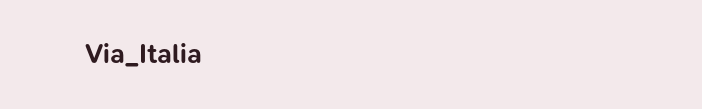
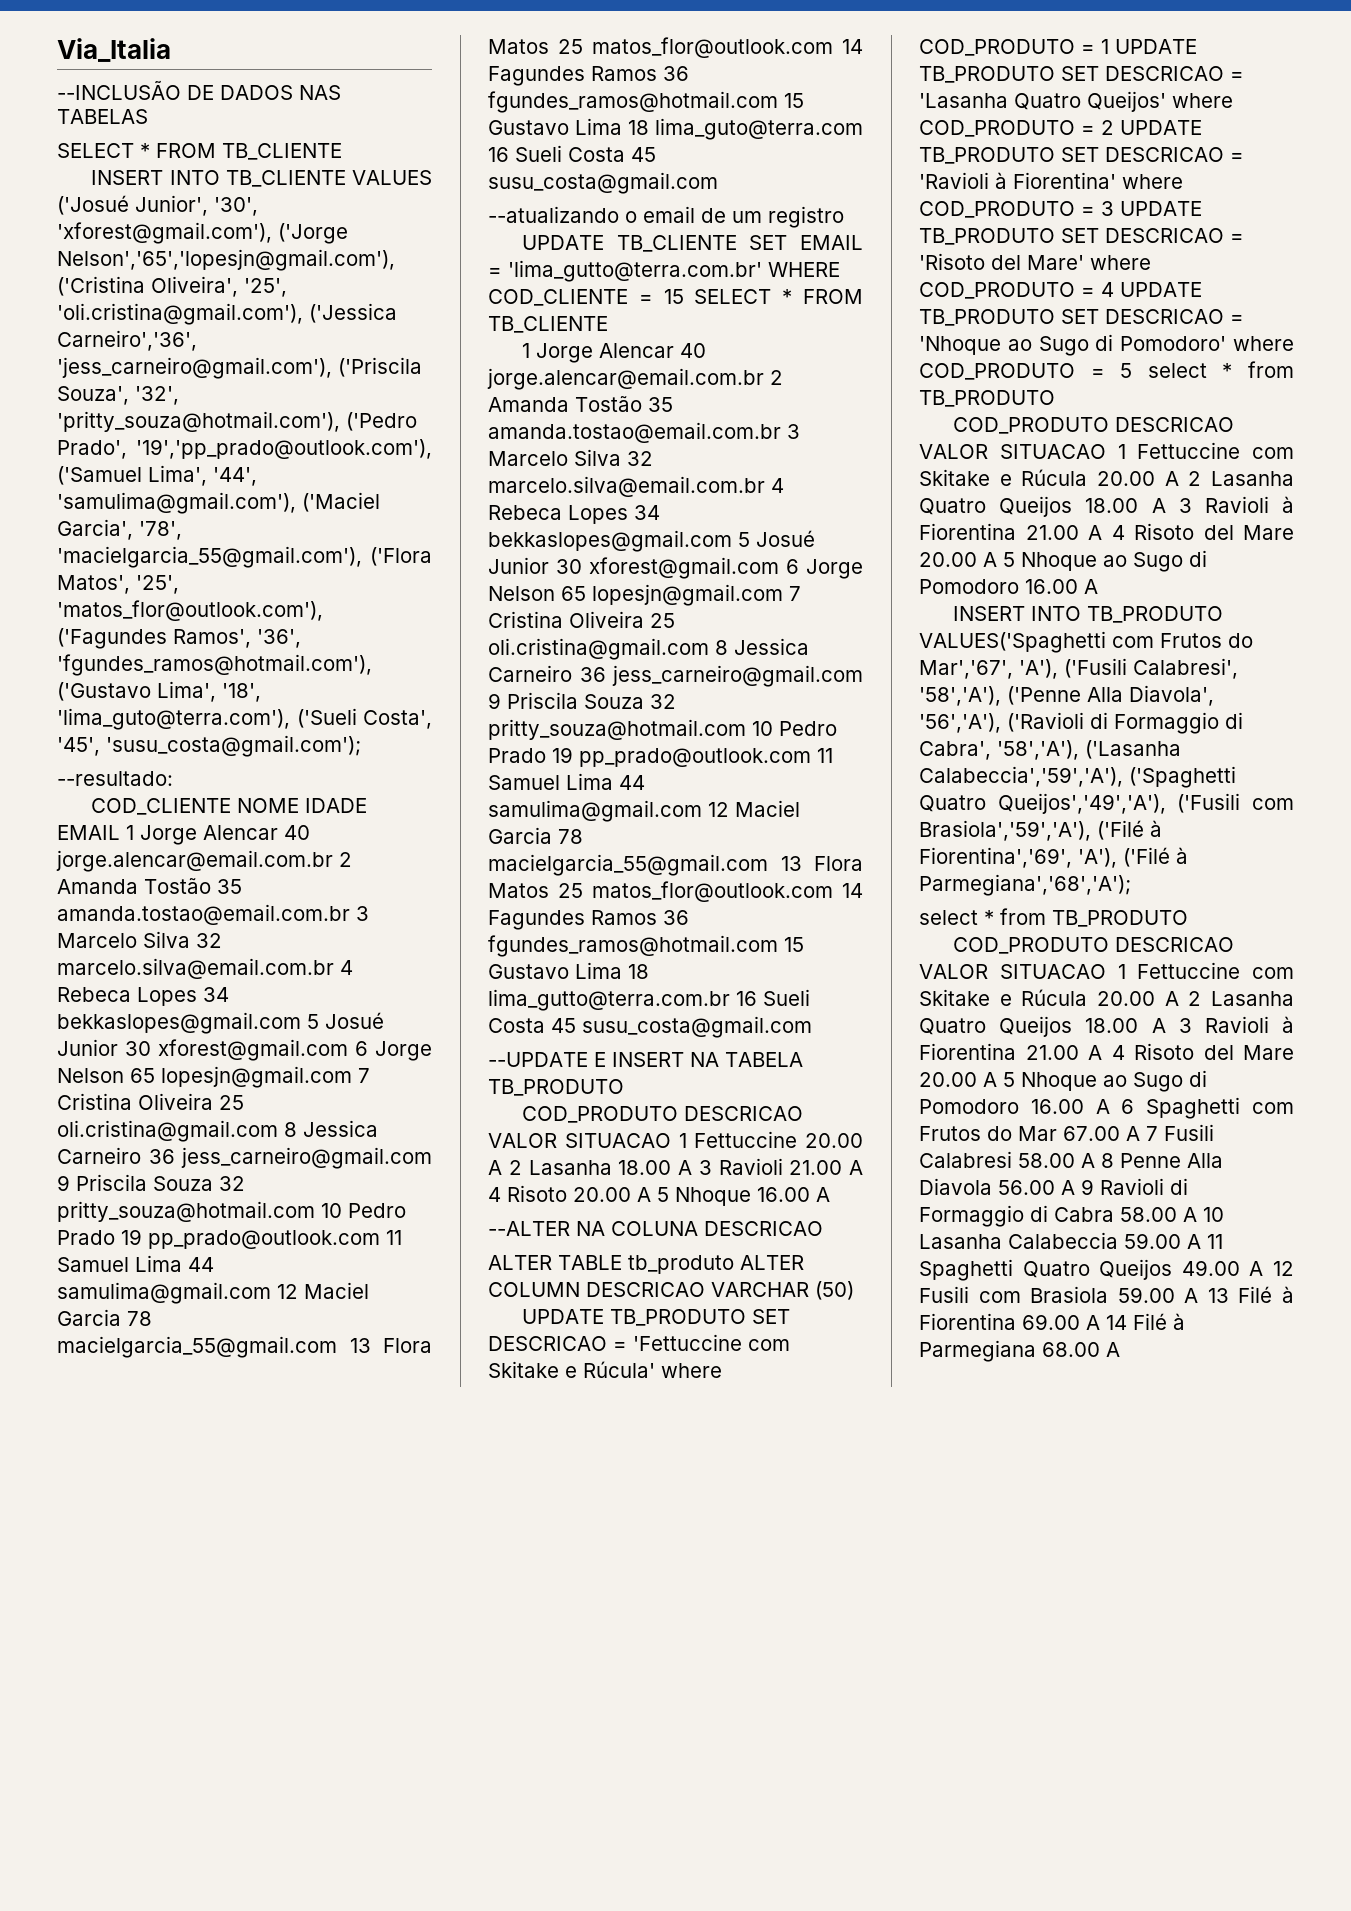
(202, 55) none -> [57,80,341,100] [57,109,148,124] [57,143,342,160] [91,170,433,187] [57,195,258,216] [57,222,348,244] [57,249,395,271] [57,276,287,297] [57,303,397,325] [57,330,197,351] [57,357,422,379] [57,386,179,405] [57,411,417,432] [57,439,432,459] [57,465,257,486] [57,492,380,514] [57,519,182,540] [57,546,432,568] [57,575,179,594] [57,600,323,621] [57,628,301,649] [57,654,372,676] [57,681,261,702] [57,708,432,730] [57,735,361,757] [57,771,173,786] [91,798,368,815] [57,825,310,845] [56,850,352,872] [57,878,242,894] [57,904,369,925] [57,931,222,948] [57,958,353,979] [57,987,229,1006] [57,1012,384,1034] [57,1039,432,1061] [57,1066,370,1088] [57,1093,244,1110] [57,1120,378,1142] [57,1147,432,1169] [57,1174,245,1191] [57,1201,406,1222] [57,1229,402,1249] [57,1255,214,1272] [57,1282,369,1304] [57,1309,152,1326] [57,1336,432,1358] [488,37,863,58] [488,66,689,86] [488,91,804,113] [488,118,863,140] [488,145,656,162] [488,172,718,194] [488,206,844,228] [522,235,863,252] [488,260,840,282] [488,289,863,306] [488,316,608,333] [522,343,707,363] [487,368,783,390] [488,396,673,412] [488,422,800,443] [488,449,653,466] [488,476,784,497] [488,505,660,524] [488,530,815,552] [488,557,863,579] [488,584,801,606] [488,611,675,628] [488,638,809,660] [488,665,863,687] [488,692,676,709] [488,719,837,740] [488,747,833,767] [488,773,645,790] [488,800,800,822] [488,827,583,844] [488,854,863,876] [488,881,863,902] [488,910,689,930] [488,935,804,957] [488,962,649,979] [488,989,810,1011] [488,1016,812,1038] [488,1052,803,1067] [488,1079,624,1096] [522,1106,804,1123] [488,1131,863,1148] [488,1158,863,1175] [488,1185,830,1206] [488,1221,823,1236] [488,1255,804,1274] [488,1281,854,1300] [522,1309,791,1326] [488,1334,790,1351] [488,1361,722,1378] [919,39,1197,56] [919,66,1244,83] [919,91,1233,112] [919,120,1202,137] [919,147,1244,164] [919,172,1183,189] [919,201,1202,218] [919,228,1244,245] [919,253,1151,270] [919,282,1202,299] [919,309,1244,326] [919,334,1294,356] [919,361,1294,380] [919,390,1055,407] [953,417,1235,434] [919,442,1294,459] [919,469,1294,486] [919,496,1294,517] [919,523,1294,540] [919,550,1207,572] [919,579,1098,594] [953,606,1224,623] [919,631,1253,653] [919,658,1238,679] [919,685,1214,706] [919,712,1243,734] [919,740,1181,760] [919,766,1236,788] [919,793,1294,814] [919,820,1162,841] [919,847,1188,868] [919,874,1131,896] [919,908,1188,927] [953,937,1235,954] [919,962,1294,979] [919,989,1294,1006] [919,1016,1294,1037] [919,1043,1294,1060] [919,1070,1207,1092] [919,1097,1294,1119] [919,1124,1214,1141] [919,1151,1223,1168] [919,1178,1188,1195] [919,1205,1224,1227] [919,1232,1223,1249] [919,1259,1294,1281] [919,1286,1294,1303] [919,1313,1185,1330] [919,1340,1120,1362] // --INCLUSÃO DE DADOS NAS TABELAS // SELECT * FROM TB_CLIENTE // INSERT INTO TB_CLIENTE VALUES ('Josué Junior', '30', 'xforest@gmail.com'), ('Jorge Nelson','65','lopesjn@gmail.com'), ('Cristina Oliveira', '25', 'oli.cristina@gmail.com'), ('Jessica Carneiro','36', 'jess_carneiro@gmail.com'), ('Priscila Souza', '32', 'pritty_souza@hotmail.com'), ('Pedro Prado', '19','pp_prado@outlook.com'), ('Samuel Lima', '44', 'samulima@gmail.com'), ('Maciel Garcia', '78', 'macielgarcia_55@gmail.com'), ('Flora Matos', '25', 'matos_flor@outlook.com'), ('Fagundes Ramos', '36', 'fgundes_ramos@hotmail.com'), ('Gustavo Lima', '18', 'lima_guto@terra.com'), ('Sueli Costa', '45', 'susu_costa@gmail.com'); // --resultado: // COD_CLIENTE NOME IDADE EMAIL 1 Jorge Alencar 40 jorge.alencar@email.com.br 2 Amanda Tostão 35 amanda.tostao@email.com.br 3 Marcelo Silva 32 marcelo.silva@email.com.br 4 Rebeca Lopes 34 bekkaslopes@gmail.com 5 Josué Junior 30 xforest@gmail.com 6 Jorge Nelson 65 lopesjn@gmail.com 7 Cristina Oliveira 25 oli.cristina@gmail.com 8 Jessica Carneiro 36 jess_carneiro@gmail.com 9 Priscila Souza 32 pritty_souza@hotmail.com 10 Pedro Prado 19 pp_prado@outlook.com 11 Samuel Lima 44 samulima@gmail.com 12 Maciel Garcia 78 macielgarcia_55@gmail.com 13 Flora Matos 25 matos_flor@outlook.com 14 Fagundes Ramos 36 fgundes_ramos@hotmail.com 15 Gustavo Lima 18 lima_guto@terra.com 16 Sueli Costa 45 susu_costa@gmail.com // --atualizando o email de um registro // UPDATE TB_CLIENTE SET EMAIL = 'lima_gutto@terra.com.br' WHERE COD_CLIENTE = 15 SELECT * FROM TB_CLIENTE // 1 Jorge Alencar 40 jorge.alencar@email.com.br 2 Amanda Tostão 35 amanda.tostao@email.com.br 3 Marcelo Silva 32 marcelo.silva@email.com.br 4 Rebeca Lopes 34 bekkaslopes@gmail.com 5 Josué Junior 30 xforest@gmail.com 6 Jorge Nelson 65 lopesjn@gmail.com 7 Cristina Oliveira 25 oli.cristina@gmail.com 8 Jessica Carneiro 36 jess_carneiro@gmail.com 9 Priscila Souza 32 pritty_souza@hotmail.com 10 Pedro Prado 19 pp_prado@outlook.com 11 Samuel Lima 44 samulima@gmail.com 12 Maciel Garcia 78 macielgarcia_55@gmail.com 13 Flora Matos 25 matos_flor@outlook.com 14 Fagundes Ramos 36 fgundes_ramos@hotmail.com 15 Gustavo Lima 18 lima_gutto@terra.com.br 16 Sueli Costa 45 susu_costa@gmail.com // --UPDATE E INSERT NA TABELA TB_PRODUTO // COD_PRODUTO DESCRICAO VALOR SITUACAO 1 Fettuccine 20.00 A 2 Lasanha 18.00 A 3 Ravioli 21.00 A 4 Risoto 20.00 A 5 Nhoque 16.00 A // --ALTER NA COLUNA DESCRICAO // ALTER TABLE tb_produto ALTER COLUMN DESCRICAO VARCHAR (50) // UPDATE TB_PRODUTO SET DESCRICAO = 'Fettuccine com Skitake e Rúcula' where COD_PRODUTO = 1 UPDATE TB_PRODUTO SET DESCRICAO = 'Lasanha Quatro Queijos' where COD_PRODUTO = 2 UPDATE TB_PRODUTO SET DESCRICAO = 'Ravioli à Fiorentina' where COD_PRODUTO = 3 UPDATE TB_PRODUTO SET DESCRICAO = 'Risoto del Mare' where COD_PRODUTO = 4 UPDATE TB_PRODUTO SET DESCRICAO = 'Nhoque ao Sugo di Pomodoro' where COD_PRODUTO = 5 select * from TB_PRODUTO // COD_PRODUTO DESCRICAO VALOR SITUACAO 1 Fettuccine com Skitake e Rúcula 20.00 A 2 Lasanha Quatro Queijos 18.00 A 3 Ravioli à Fiorentina 21.00 A 4 Risoto del Mare 20.00 A 5 Nhoque ao Sugo di Pomodoro 16.00 A // INSERT INTO TB_PRODUTO VALUES('Spaghetti com Frutos do Mar','67', 'A'), ('Fusili Calabresi', '58','A'), ('Penne Alla Diavola', '56','A'), ('Ravioli di Formaggio di Cabra', '58','A'), ('Lasanha Calabeccia','59','A'), ('Spaghetti Quatro Queijos','49','A'), ('Fusili com Brasiola','59','A'), ('Filé à Fiorentina','69', 'A'), ('Filé à Parmegiana','68','A'); // select * from TB_PRODUTO // COD_PRODUTO DESCRICAO VALOR SITUACAO 1 Fettuccine com Skitake e Rúcula 20.00 A 2 Lasanha Quatro Queijos 18.00 A 3 Ravioli à Fiorentina 21.00 A 4 Risoto del Mare 20.00 A 5 Nhoque ao Sugo di Pomodoro 16.00 A 6 Spaghetti com Frutos do Mar 67.00 A 7 Fusili Calabresi 58.00 A 8 Penne Alla Diavola 56.00 A 9 Ravioli di Formaggio di Cabra 58.00 A 10 Lasanha Calabeccia 59.00 A 11 Spaghetti Quatro Queijos 49.00 A 12 Fusili com Brasiola 59.00 A 13 Filé à Fiorentina 69.00 A 14 Filé à Parmegiana 68.00 A

